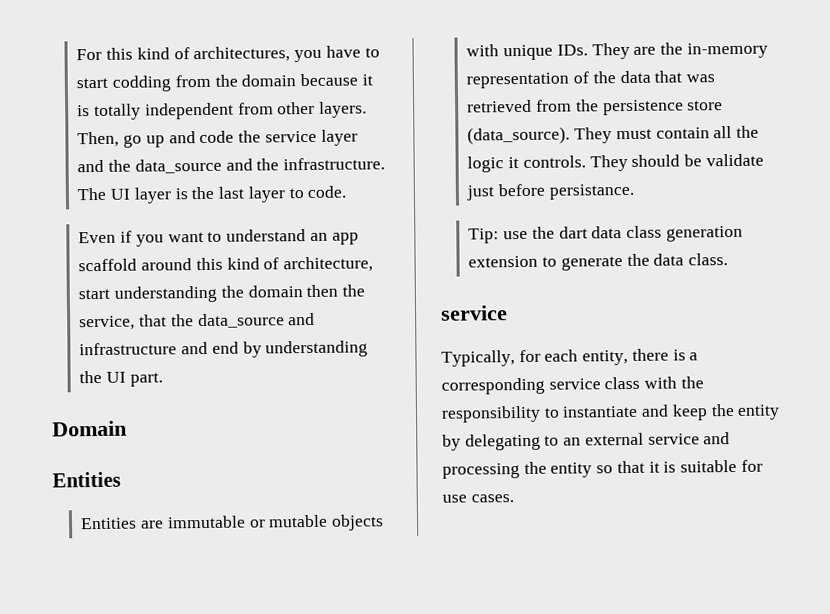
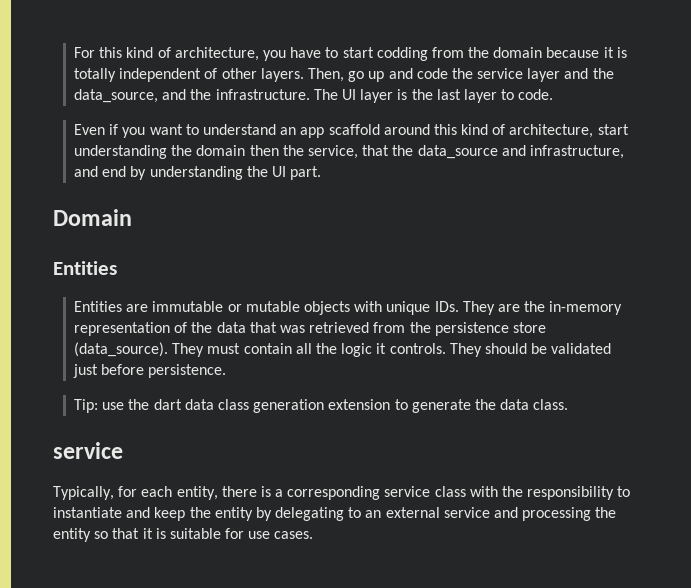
[193,46,291,63] architectures, -> [174,47,259,61] architecture,
[237,102,274,115] from -> [204,68,218,79] of
[134,158,222,174] data_source -> [74,89,159,103] data_source,
[79,342,178,356] infrastructure -> [529,145,624,159] infrastructure,
[705,153,764,167] validate -> [551,343,612,354] validated
[548,183,634,200] persistance. -> [148,364,227,378] persistence.

